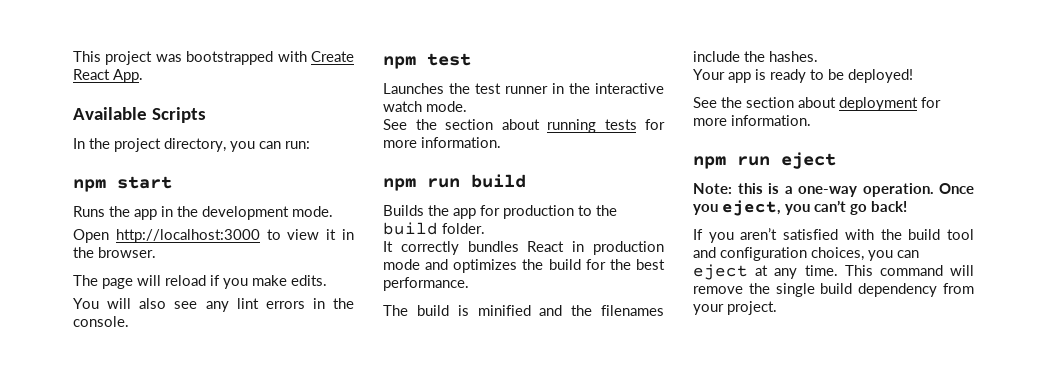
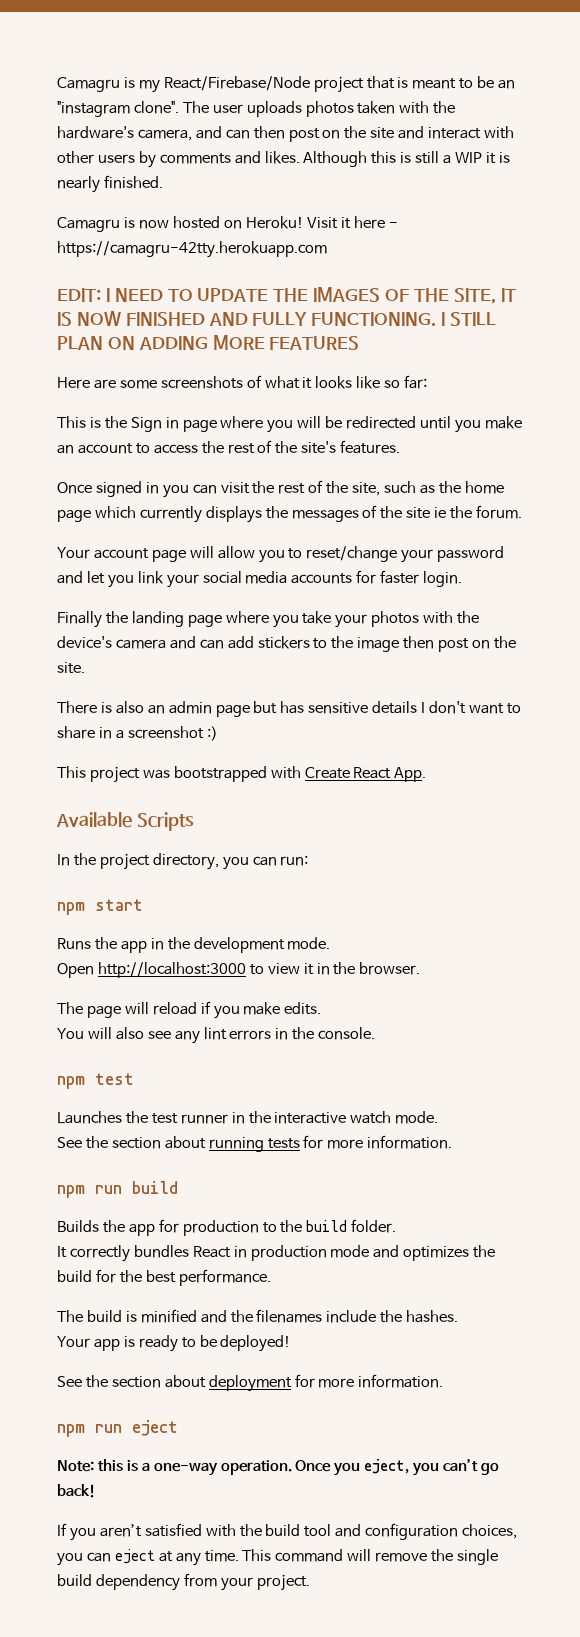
(73, 56) none -> [57,76,516,93] [57,101,456,117] [57,126,515,142] [57,151,510,168] [57,175,163,193] [57,216,399,232] [57,241,327,258] [57,287,517,304] [57,311,497,326] [57,335,360,350] [57,375,428,389] [57,416,522,433] [57,440,401,454] [57,480,504,498] [57,505,523,523] [57,546,505,563] [57,570,463,588] [57,611,480,628] [57,636,516,652] [57,662,85,674] [57,701,521,717] [57,726,218,741] Camagru is my React/Firebase/Node project that is meant to be an "instagram clone". The user uploads photos taken with the hardware's camera, and can then post on the site and interact with other users by comments and likes. Although this is still a WIP it is nearly finished. // Camagru is now hosted on Heroku! Visit it here - https://camagru-42tty.herokuapp.com // EDIT: I NEED TO UPDATE THE IMAGES OF THE SITE, IT IS NOW FINISHED AND FULLY FUNCTIONING. I STILL PLAN ON ADDING MORE FEATURES // Here are some screenshots of what it looks like so far: // This is the Sign in page where you will be redirected until you make an account to access the rest of the site's features. // Once signed in you can visit the rest of the site, such as the home page which currently displays the messages of the site ie the forum. // Your account page will allow you to reset/change your password and let you link your social media accounts for faster login. // Finally the landing page where you take your photos with the device's camera and can add stickers to the image then post on the site. // There is also an admin page but has sensitive details I don't want to share in a screenshot :) //

